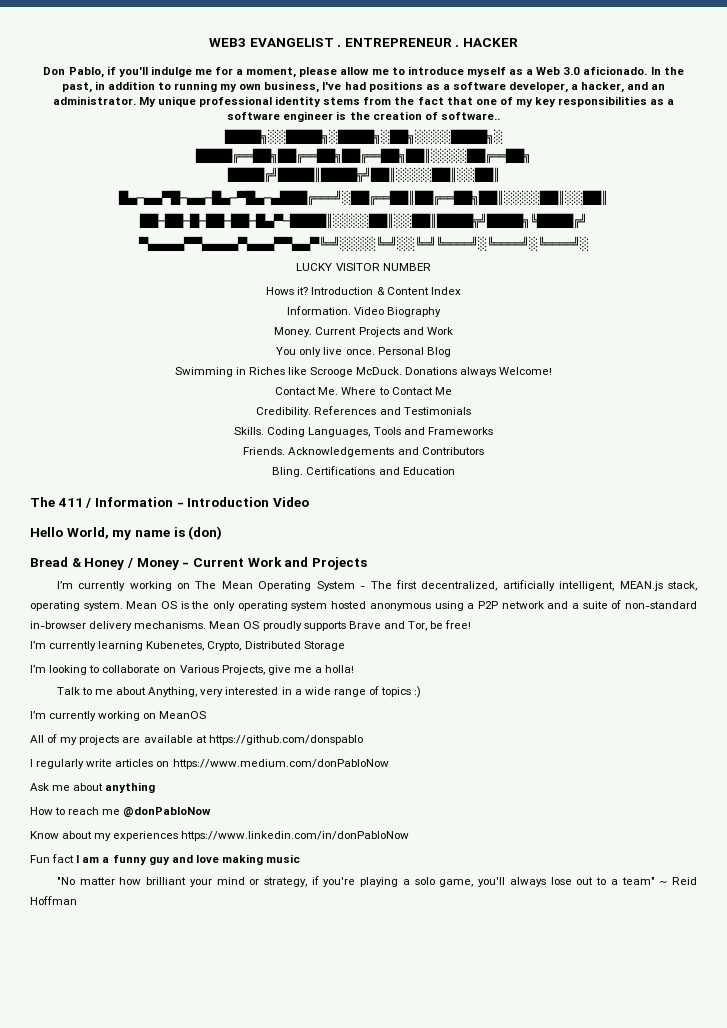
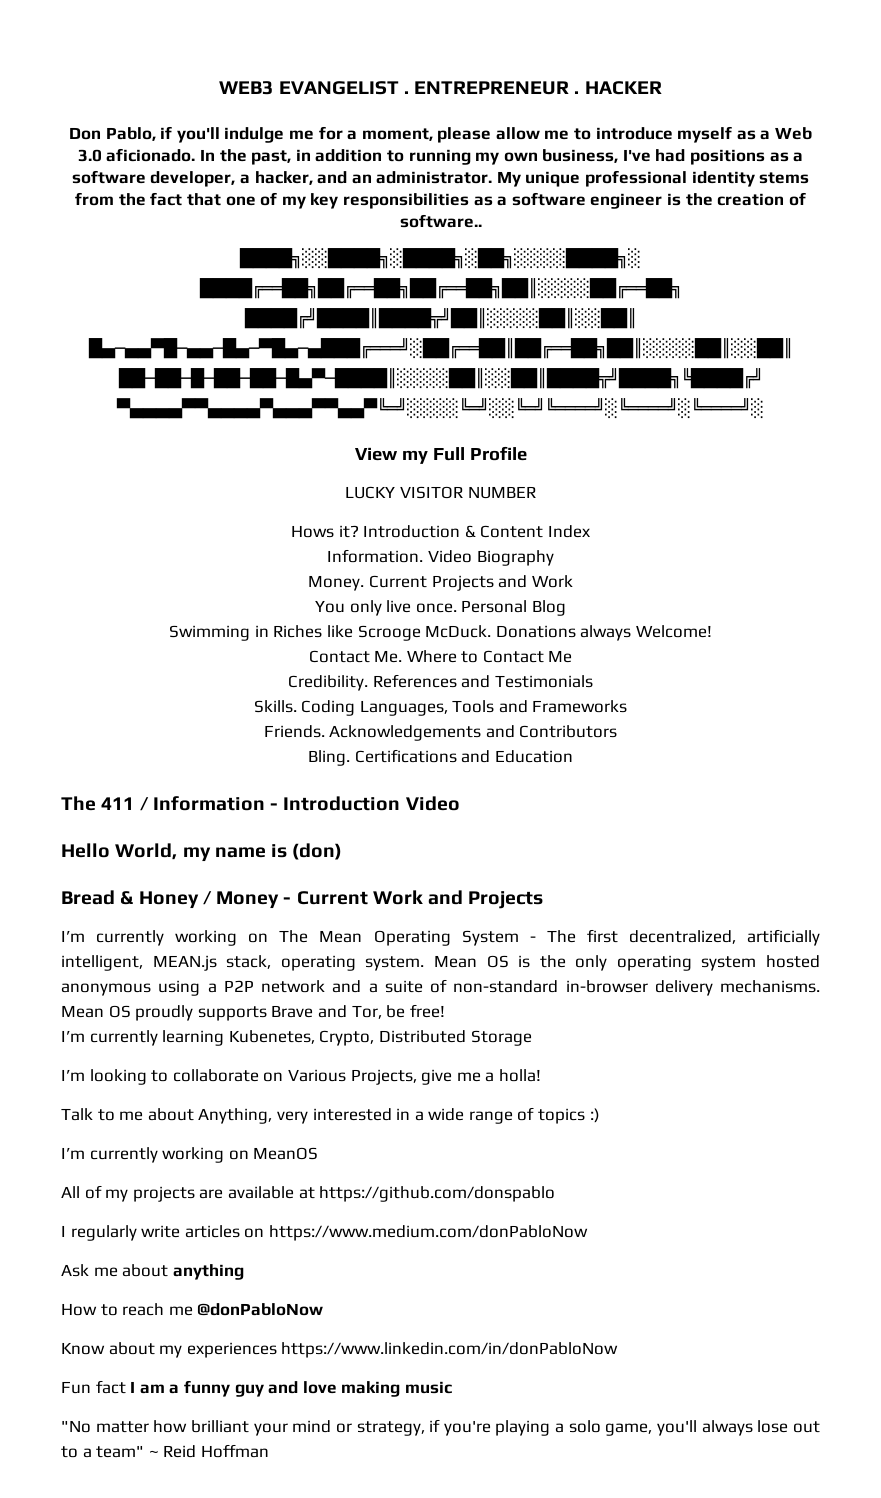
(589, 243) none -> [354,446,527,464] // View my Full Profile

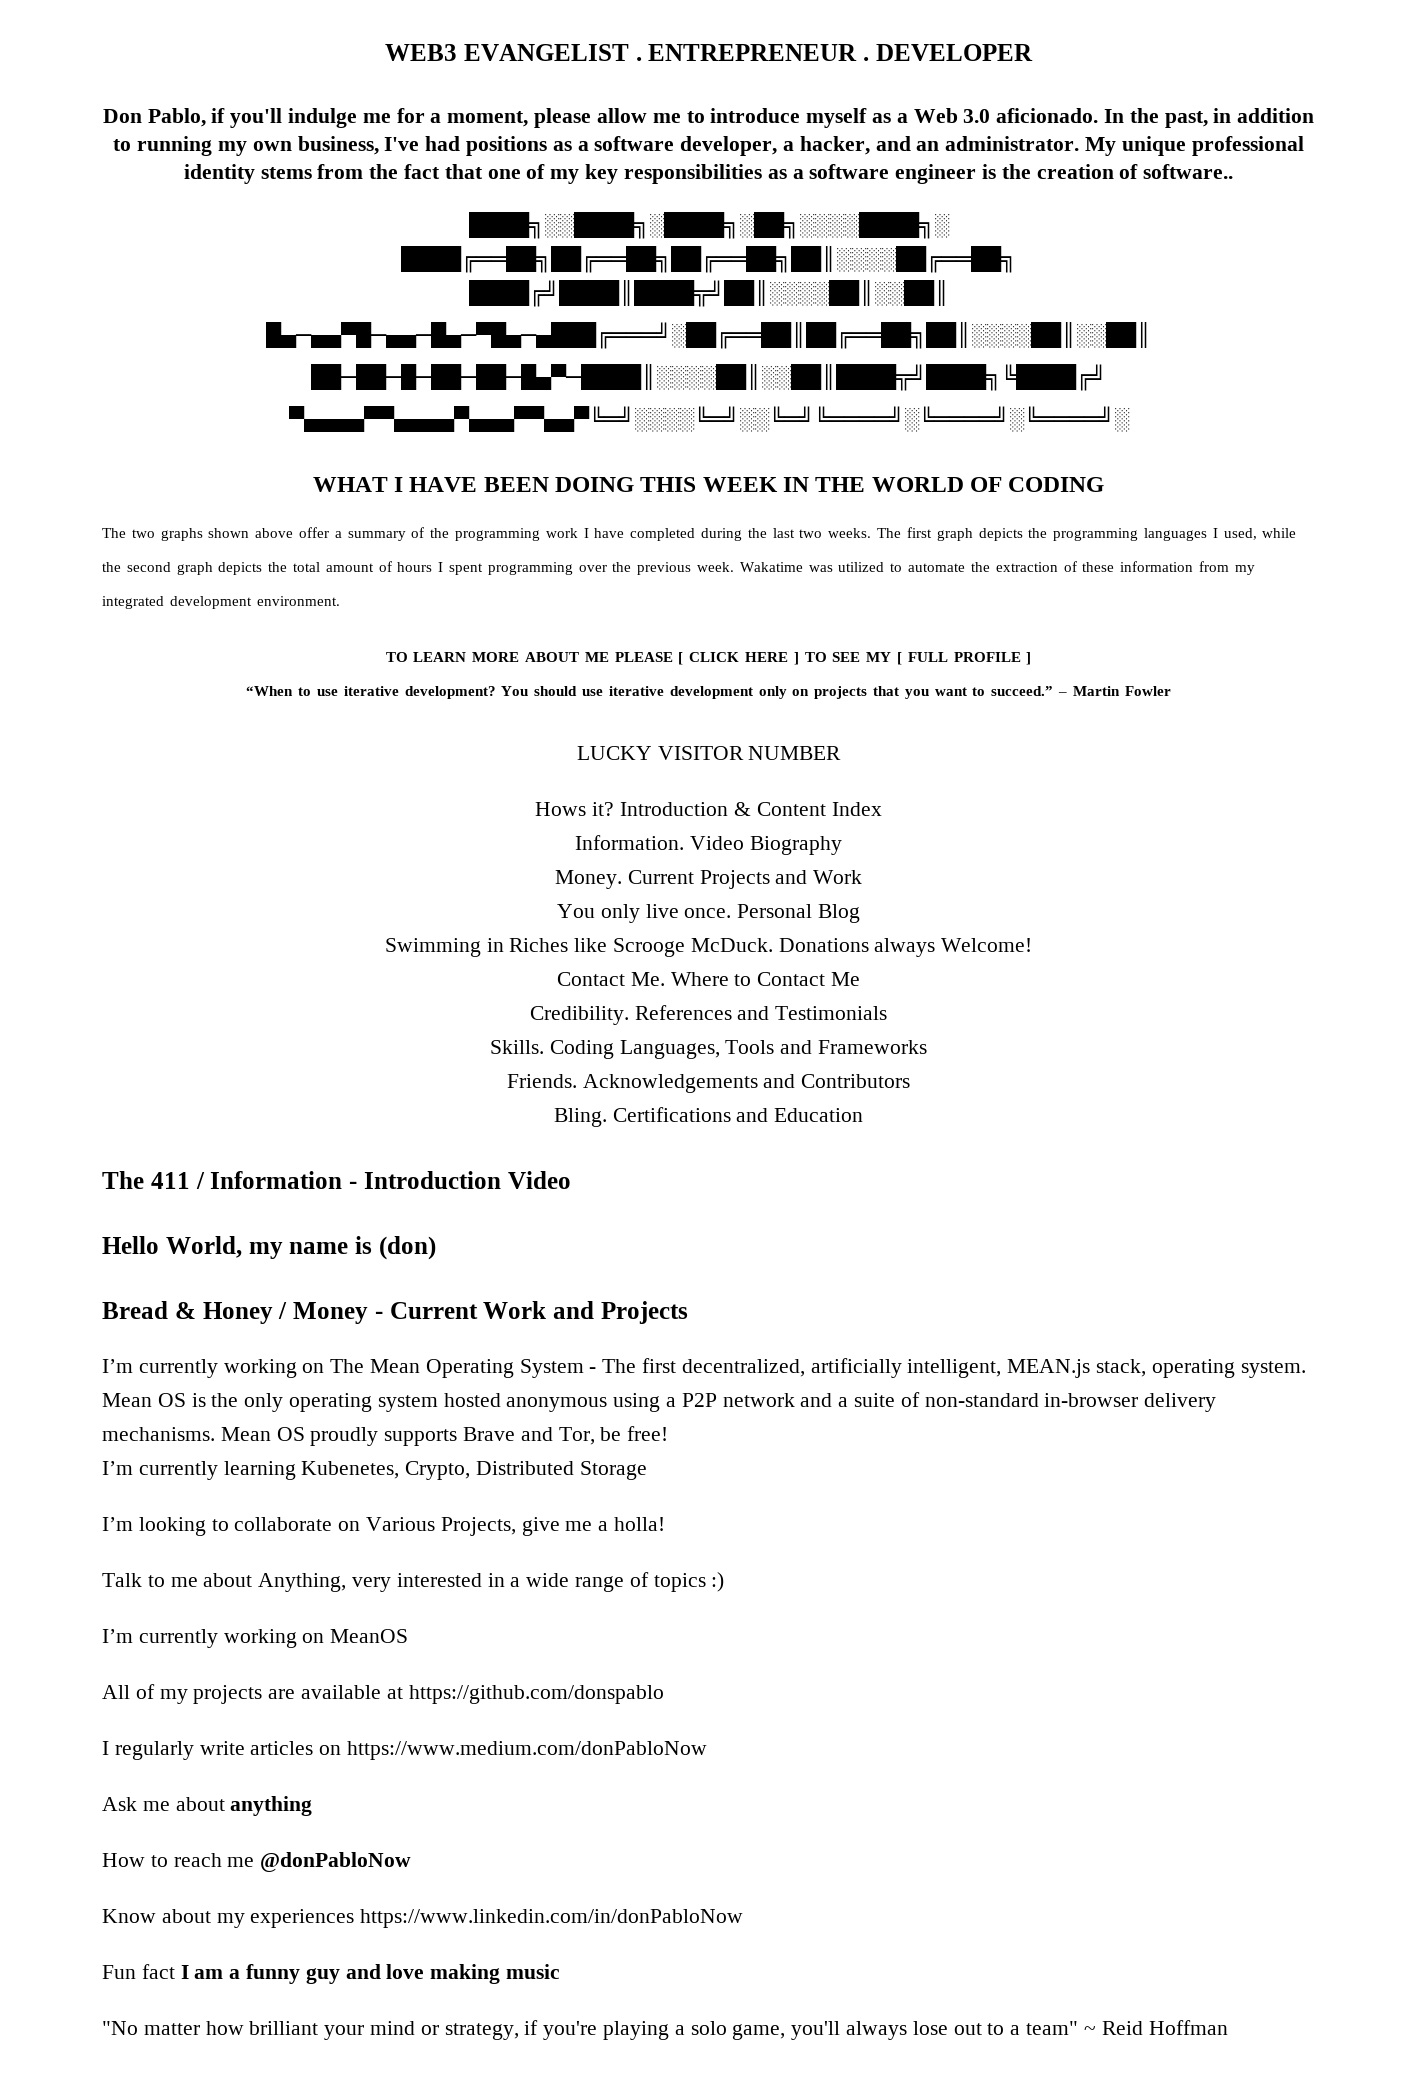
[584,81,662,95] HACKER -> [875,44,1033,61] DEVELOPER
[354,446,527,464] View my Full Profile -> [312,477,1105,492] [102,527,1297,541] [102,561,1255,575] [102,596,340,609] [385,652,1032,665] [246,686,1171,699] WHAT I HAVE BEEN DOING THIS WEEK IN THE WORLD OF CODING // The two graphs shown above offer a summary of the programming work I have completed during the last two weeks. The first graph depicts the programming languages I used, while the second graph depicts the total amount of hours I spent programming over the previous week. Wakatime was utilized to automate the extraction of these information from my integrated development environment. // TO LEARN MORE ABOUT ME PLEASE [ CLICK HERE ] TO SEE MY [ FULL PROFILE ] // “When to use iterative development? You should use iterative development only on projects that you want to succeed.” – Martin Fowler

